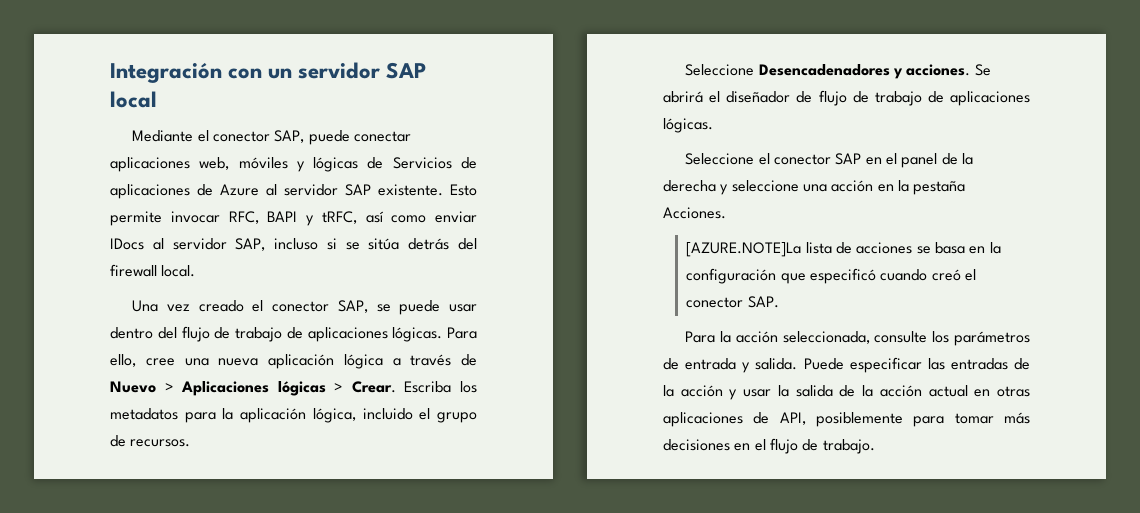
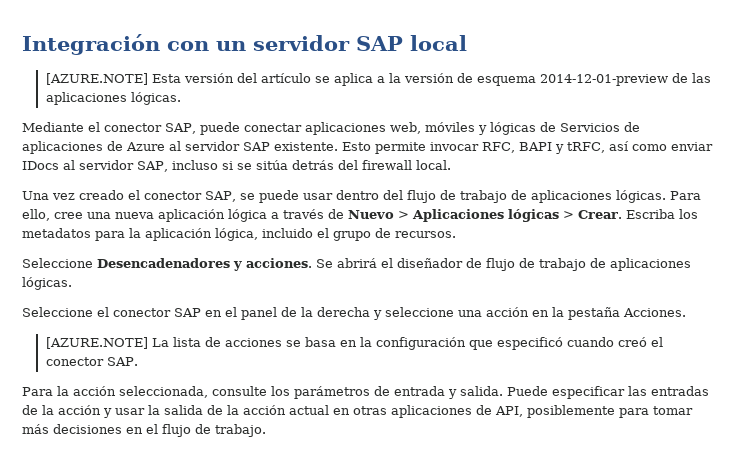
(157, 99) none -> [45,73,711,86] [45,92,181,105] // [AZURE.NOTE] Esta versión del artículo se aplica a la versión de esquema 2014-12-01-preview de las aplicaciones lógicas.
[686,242,802,257] [AZURE.NOTE]La -> [45,337,169,349] [AZURE.NOTE] La

